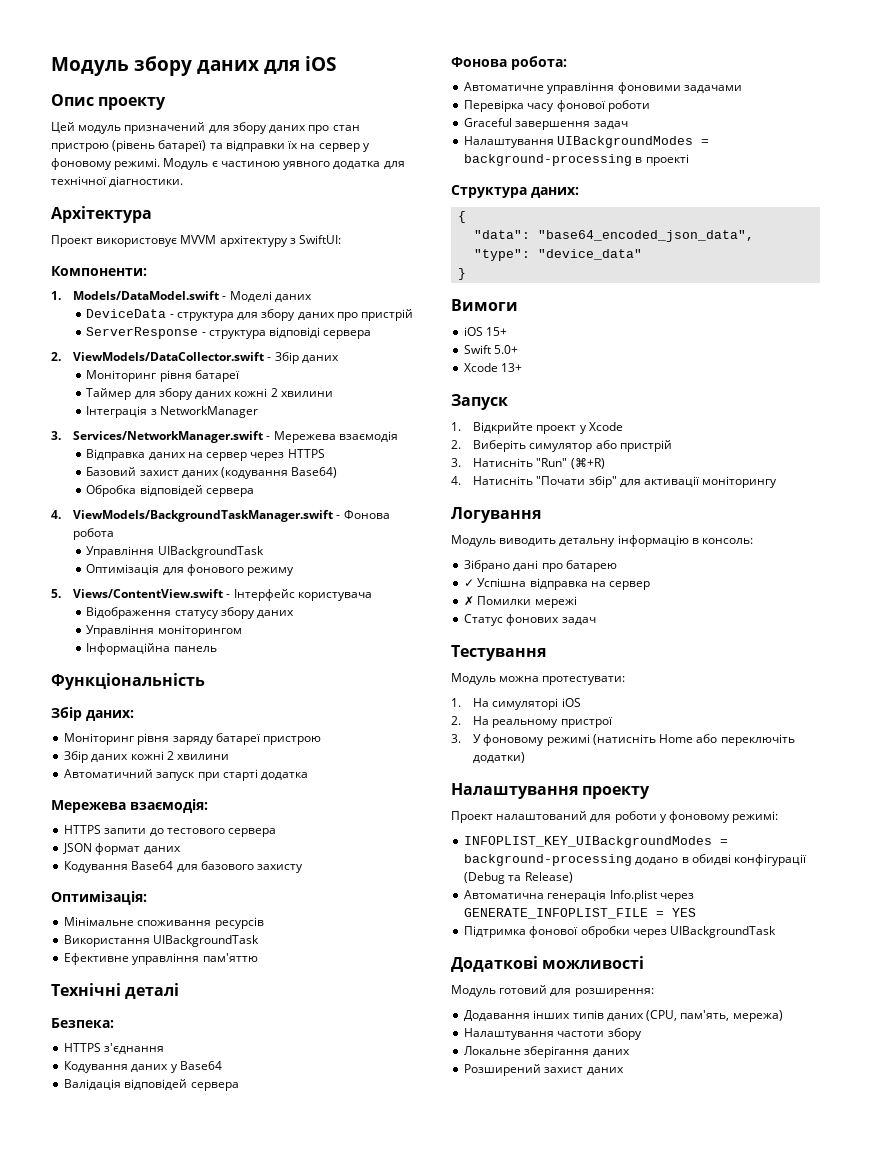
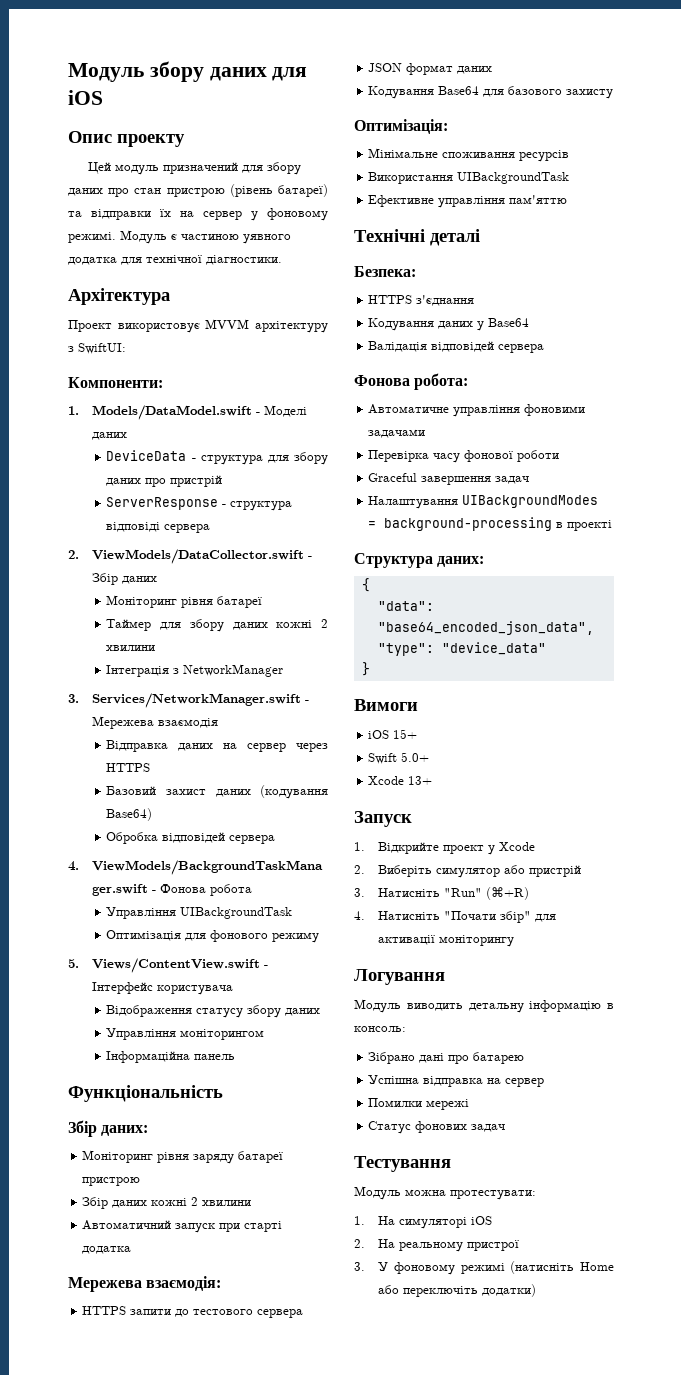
[464,579,475,587] ✓ -> (525, 1058) none
[464,596,475,606] ✗ -> (545, 1082) none
[451,783,651,799] [451,811,779,823] [464,836,729,848] [464,854,808,866] [464,872,573,884] [464,890,694,902] [464,908,697,919] [464,926,777,938] [451,956,645,972] [451,985,654,997] [464,1010,783,1022] [464,1028,642,1040] [464,1046,630,1058] [464,1064,624,1076] // Налаштування проекту // Проект налаштований для роботи у фоновому режимі: // INFOPLIST_KEY_UIBackgroundModes = background-processing додано в обидві конфігурації (Debug та Release) // Автоматична генерація Info.plist через GENERATE_INFOPLIST_FILE = YES // Підтримка фонової обробки через UIBackgroundTask // Додаткові можливості // Модуль готовий для розширення: // Додавання інших типів даних (CPU, пам'ять, мережа) // Налаштування частоти збору // Локальне зберігання даних // Розширений захист даних -> (537, 1290) none

